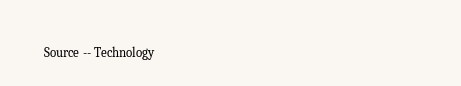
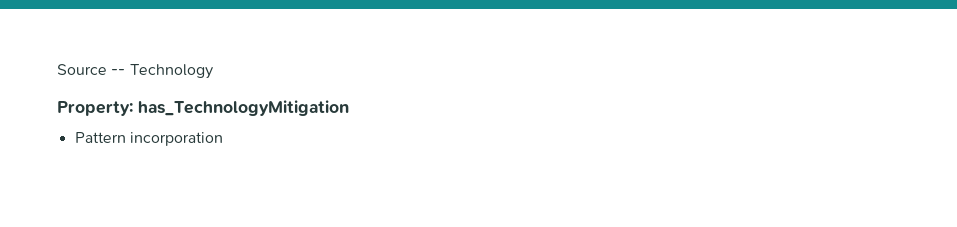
(156, 53) none -> [57,100,349,116] [74,132,223,146] // Property: has_TechnologyMitigation // Pattern incorporation

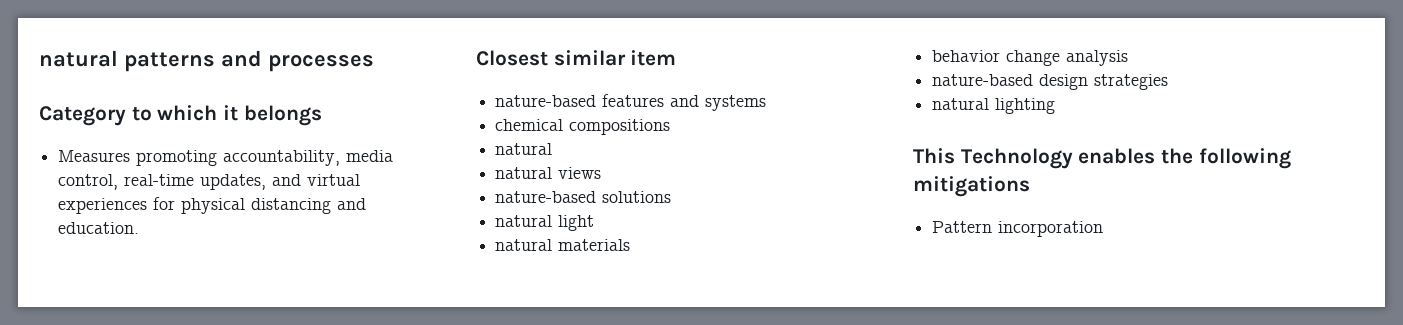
[57,64,213,79] [57,100,349,116] Source -- Technology // Property: has_TechnologyMitigation -> [39,50,374,72] [39,105,322,126] [58,150,394,166] [58,174,361,190] [58,197,367,214] [58,222,140,234] [476,50,677,66] [495,94,767,111] [495,119,671,135] [495,143,553,155] [495,167,602,179] [495,191,672,203] [495,215,595,231] [495,239,631,251] [932,50,1129,66] [932,74,1169,90] [932,98,1056,114] [913,148,1291,169] [913,176,1030,197] natural patterns and processes // Category to which it belongs // Measures promoting accountability, media control, real-time updates, and virtual experiences for physical distancing and education. // Closest similar item // nature-based features and systems // chemical compositions // natural // natural views // nature-based solutions // natural light // natural materials // behavior change analysis // nature-based design strategies // natural lighting // This Technology enables the following mitigations

